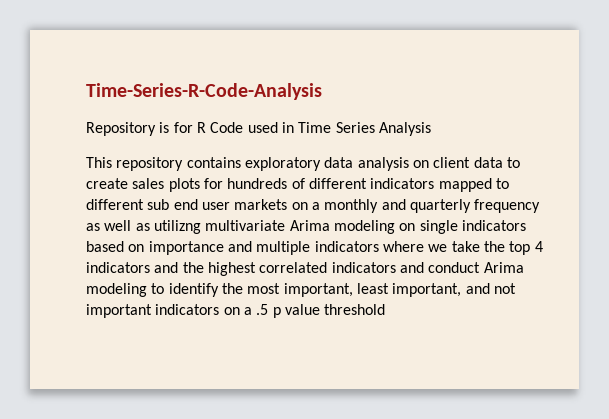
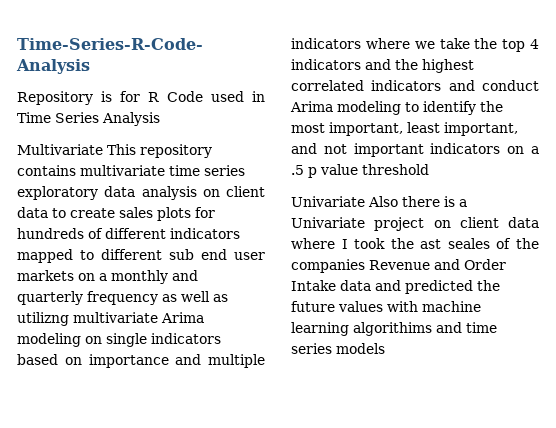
(431, 129) none -> [17,144,103,155] Multivariate
(241, 162) none -> [80,165,245,176] multivariate time series
(386, 309) none -> [291,196,467,207] [291,217,539,231] [291,238,539,249] [291,259,506,273] [291,280,500,294] [291,301,481,312] [291,322,497,336] [291,343,385,354] // Univariate Also there is a Univariate project on client data where I took the ast seales of the companies Revenue and Order Intake data and predicted the future values with machine learning algorithims and time series models

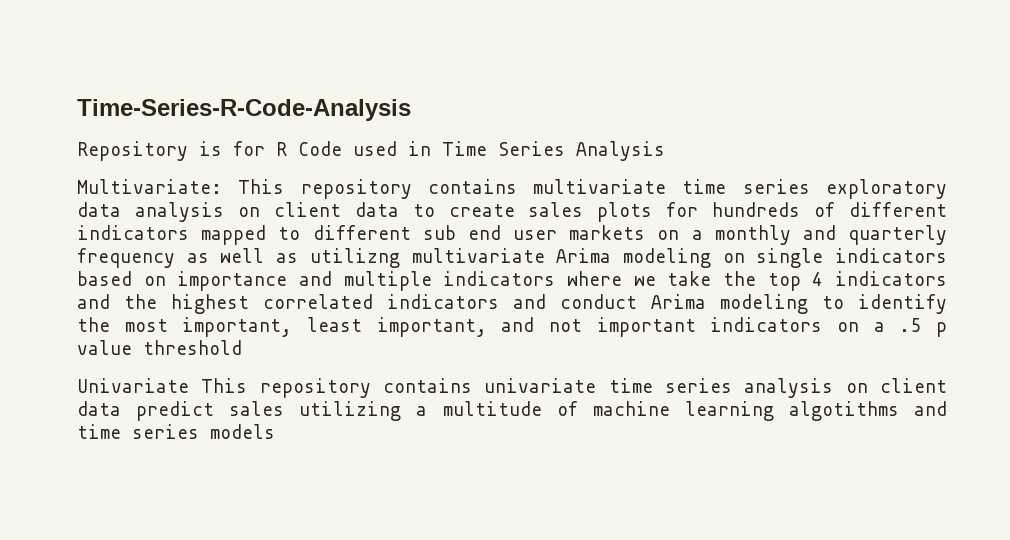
[17,144,103,155] Multivariate -> [77,179,222,194] Multivariate:
[368,196,467,207] [291,217,539,231] [291,238,539,249] [291,259,506,273] [291,280,500,294] [291,301,418,312] Also there is a Univariate project on client data where I took the ast seales of the companies Revenue and Order Intake data and predicted the future values with -> [201,378,948,398] [77,401,578,421] This repository contains univariate time series analysis on client data predict sales utilizing a multitude of
[353,322,432,336] algorithims -> [788,401,899,421] algotithms

